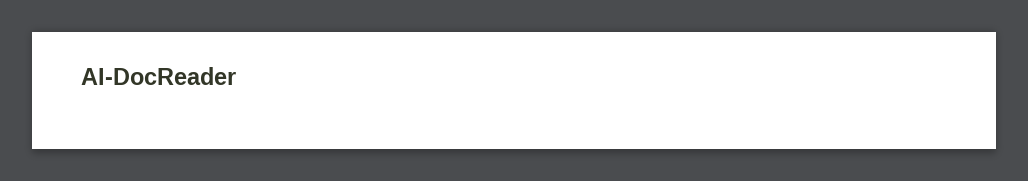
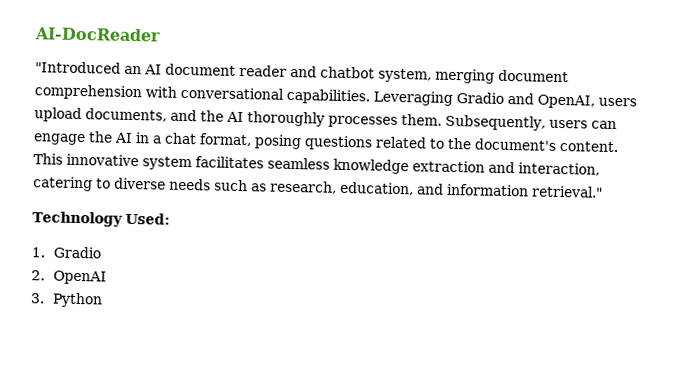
(236, 76) none -> [35,61,569,84] [34,84,637,109] [34,107,617,131] [33,131,619,153] [33,153,600,176] [33,176,603,198] [32,211,170,227] [31,246,102,259] [31,270,108,285] [30,292,104,308] // "Introduced an AI document reader and chatbot system, merging document comprehension with conversational capabilities. Leveraging Gradio and OpenAI, users upload documents, and the AI thoroughly processes them. Subsequently, users can engage the AI in a chat format, posing questions related to the document's content. This innovative system facilitates seamless knowledge extraction and interaction, catering to diverse needs such as research, education, and information retrieval." // Technology Used: // 1. Gradio // 2. OpenAI // 3. Python

